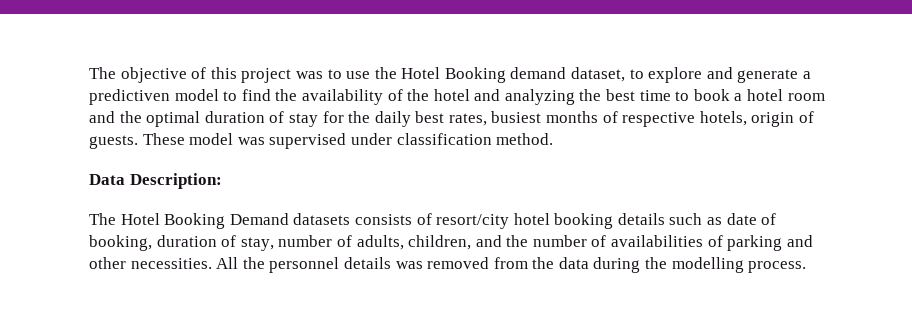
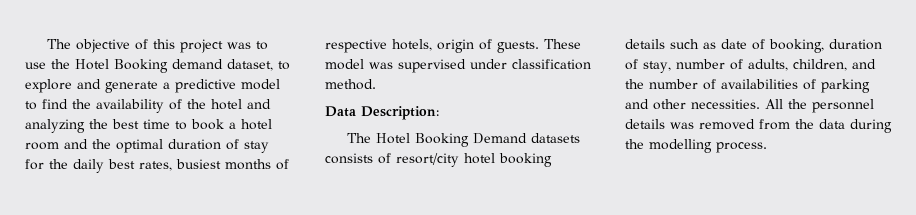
[89,89,170,105] predictiven -> [175,79,236,93] predictive

